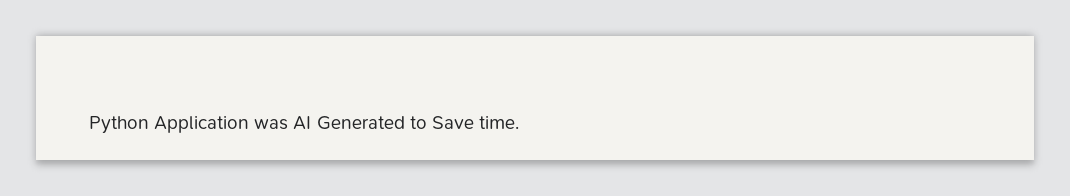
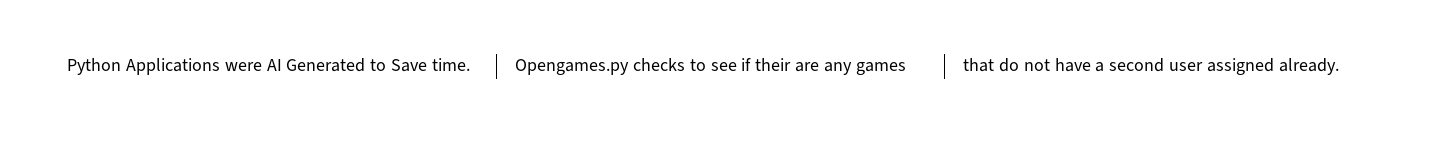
[154,116,289,133] Application was -> [125,58,262,75] Applications were
(519, 122) none -> [515,58,1339,75] Opengames.py checks to see if their are any games that do not have a second user assigned already.

